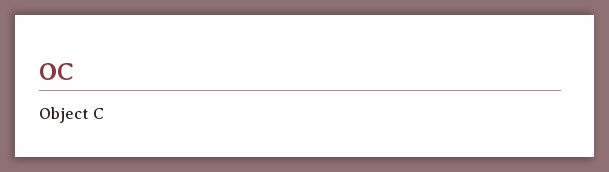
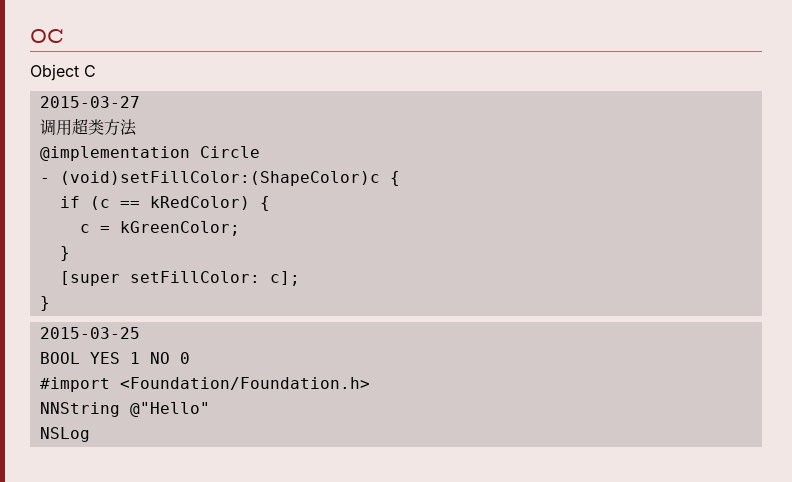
(105, 113) none -> [39,96,140,108] [39,118,137,136] [39,146,260,161] [39,171,400,186] [59,196,270,211] [79,221,240,236] [59,246,70,261] [59,271,300,286] [39,296,50,311] [39,327,140,339] [39,352,190,364] [39,377,370,392] [39,402,210,417] [39,427,90,442] // 2015-03-27 // 调用超类方法 // @implementation Circle // - (void)setFillColor:(ShapeColor)c { // if (c == kRedColor) { // c = kGreenColor; // } // [super setFillColor: c]; // } // 2015-03-25 // BOOL YES 1 NO 0 // #import <Foundation/Foundation.h> // NNString @"Hello" // NSLog

